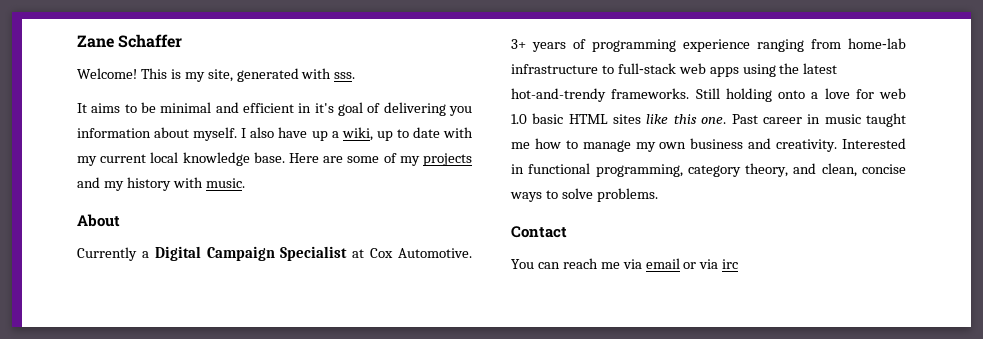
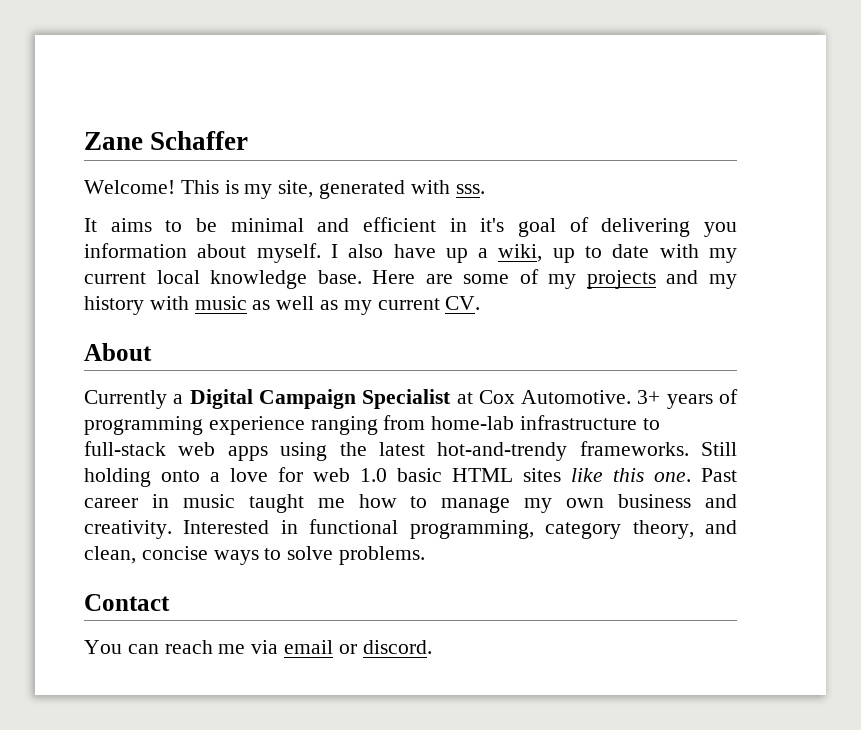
[205,178,245,188] music. -> [194,296,481,315] music as well as my current CV.
[699,259,739,269] via irc -> [362,640,432,654] discord.

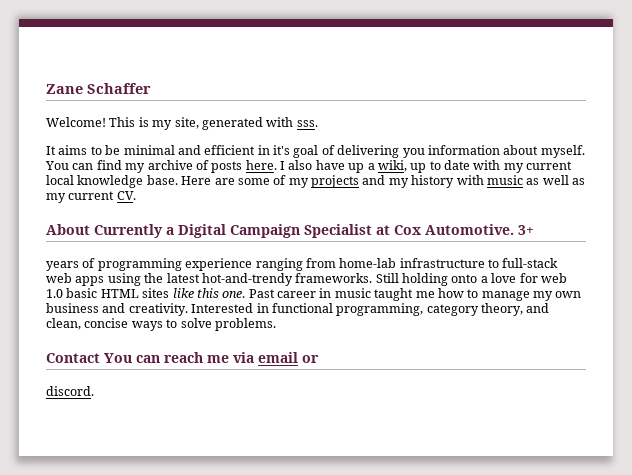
(321, 253) none -> [45,160,277,173] You can find my archive of posts here.
(152, 352) // -> (90, 229) none
(661, 397) none -> (534, 230) //
(170, 602) // -> (100, 358) none
(357, 649) none -> (319, 359) //

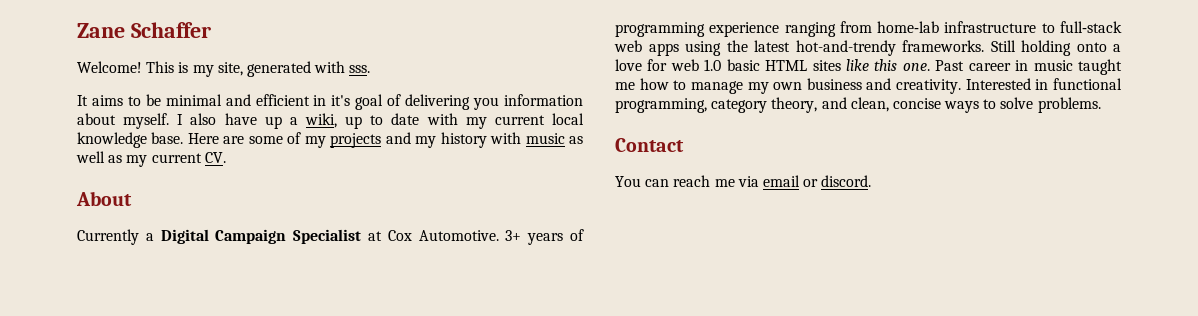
[45,160,277,173] You can find my archive of posts here. -> (170, 121) none
(90, 229) none -> (132, 198) //
(534, 230) // -> (522, 235) none
(100, 358) none -> (684, 145) //
(319, 359) // -> (819, 183) none

